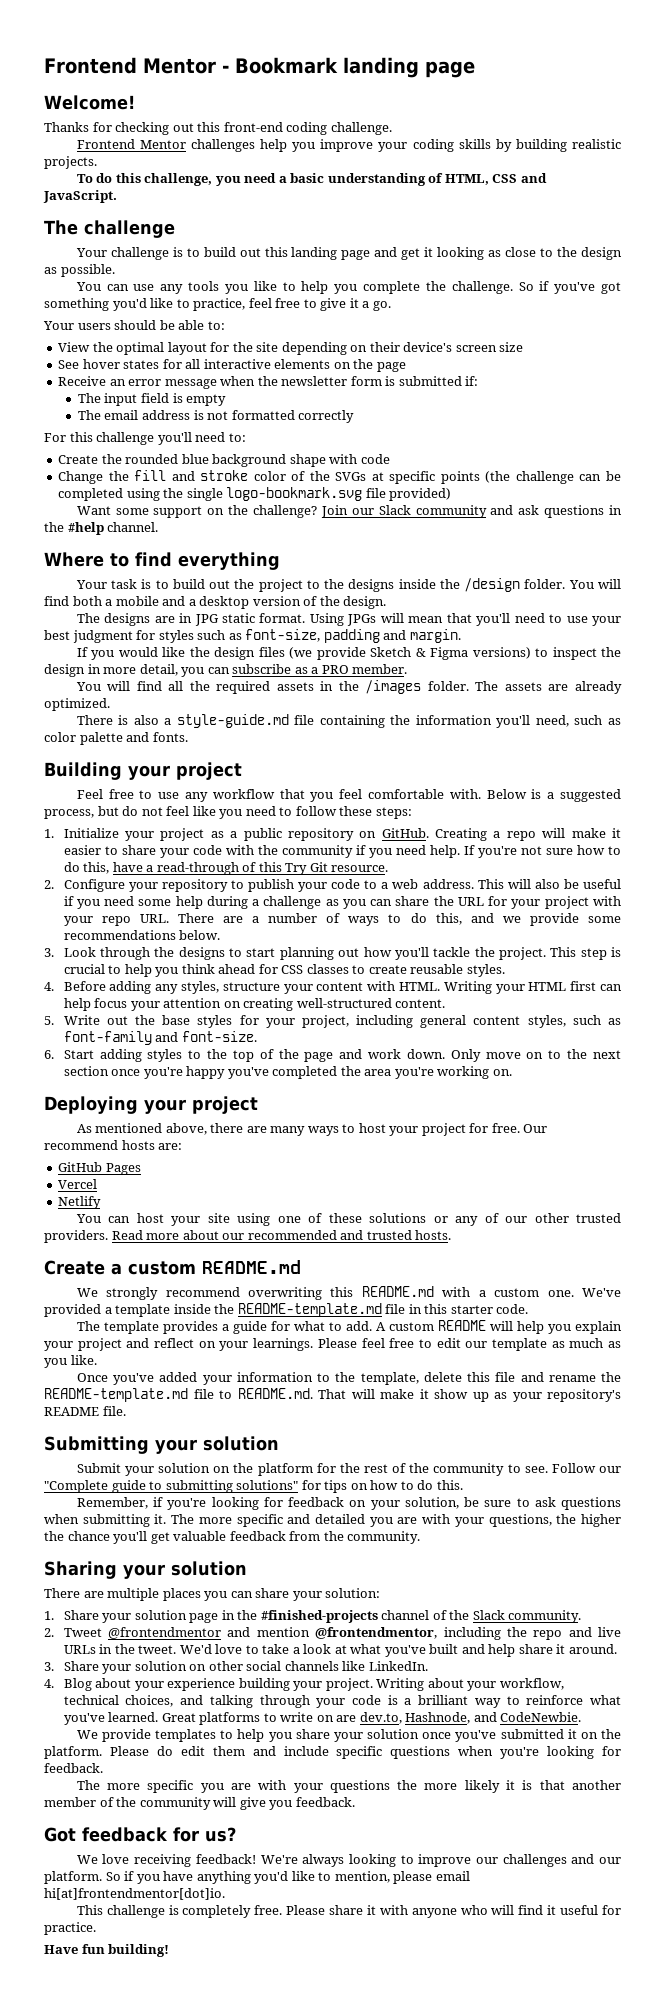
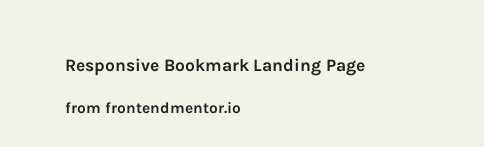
[44,57,475,78] [44,95,135,110] [44,122,392,135] [76,139,621,152] [44,156,97,169] [76,173,547,186] [43,190,117,203] [44,220,175,238] [75,247,623,260] [44,264,115,277] [75,281,621,294] [44,298,391,311] [43,320,225,330] [58,342,524,355] [58,359,406,372] [58,376,479,389] [77,393,227,406] [77,410,355,423] [44,432,246,445] [58,454,390,467] [58,470,621,484] [58,487,452,501] [76,505,622,518] [44,522,159,535] [44,552,280,570] [75,578,621,592] [44,596,387,609] [76,613,621,626] [44,629,461,643] [76,647,622,660] [44,664,408,677] [75,680,622,694] [44,698,110,711] [76,714,621,728] [44,732,188,745] [44,762,242,780] [76,789,622,802] [44,806,412,819] [44,828,622,841] [63,845,622,858] [63,862,389,875] [44,879,621,892] [63,896,622,909] [63,913,621,926] [63,930,221,940] [44,947,622,960] [63,964,505,977] [44,981,622,994] [63,998,446,1011] [44,1015,621,1028] [63,1031,257,1045] [44,1049,622,1062] [63,1066,512,1079] [44,1096,258,1114] [76,1123,548,1136] [44,1140,183,1150] [58,1162,141,1175] [58,1179,98,1189] [58,1196,102,1209] [75,1213,621,1226] [44,1230,452,1243] [44,1260,301,1275] [76,1286,621,1300] [44,1303,529,1317] [76,1320,622,1334] [44,1338,621,1351] [44,1355,97,1368] [76,1372,621,1385] [44,1388,621,1402] [44,1406,126,1416] [44,1436,279,1454] [76,1463,622,1476] [44,1480,463,1493] [76,1497,621,1510] [44,1514,621,1527] [44,1531,421,1544] [44,1561,247,1579] [44,1588,381,1601] [44,1610,582,1623] [44,1627,622,1640] [63,1644,617,1657] [44,1661,428,1674] [44,1678,564,1691] [63,1695,622,1708] [63,1712,582,1725] [76,1729,622,1742] [44,1746,622,1759] [44,1763,103,1773] [76,1780,622,1793] [44,1797,355,1810] [44,1827,236,1842] [76,1854,621,1867] [44,1871,470,1884] [44,1888,225,1900] [76,1905,621,1918] [44,1922,96,1935] [44,1944,170,1957] Frontend Mentor - Bookmark landing page // Welcome! // Thanks for checking out this front-end coding challenge. // Frontend Mentor challenges help you improve your coding skills by building realistic projects. // To do this challenge, you need a basic understanding of HTML, CSS and JavaScript. // The challenge // Your challenge is to build out this landing page and get it looking as close to the design as possible. // You can use any tools you like to help you complete the challenge. So if you've got something you'd like to practice, feel free to give it a go. // Your users should be able to: // View the optimal layout for the site depending on their device's screen size // See hover states for all interactive elements on the page // Receive an error message when the newsletter form is submitted if: // The input field is empty // The email address is not formatted correctly // For this challenge you'll need to: // Create the rounded blue background shape with code // Change the fill and stroke color of the SVGs at specific points (the challenge can be completed using the single logo-bookmark.svg file provided) // Want some support on the challenge? Join our Slack community and ask questions in the #help channel. // Where to find everything // Your task is to build out the project to the designs inside the /design folder. You will find both a mobile and a desktop version of the design. // The designs are in JPG static format. Using JPGs will mean that you'll need to use your best judgment for styles such as font-size, padding and margin. // If you would like the design files (we provide Sketch & Figma versions) to inspect the design in more detail, you can subscribe as a PRO member. // You will find all the required assets in the /images folder. The assets are already optimized. // There is also a style-guide.md file containing the information you'll need, such as color palette and fonts. // Building your project // Feel free to use any workflow that you feel comfortable with. Below is a suggested process, but do not feel like you need to follow these steps: // 1. Initialize your project as a public repository on GitHub. Creating a repo will make it easier to share your code with the community if you need help. If you're not sure how to do this, have a read-through of this Try Git resource. // 2. Configure your repository to publish your code to a web address. This will also be useful if you need some help during a challenge as you can share the URL for your project with your repo URL. There are a number of ways to do this, and we provide some recommendations below. // 3. Look through the designs to start planning out how you'll tackle the project. This step is crucial to help you think ahead for CSS classes to create reusable styles. // 4. Before adding any styles, structure your content with HTML. Writing your HTML first can help focus your attention on creating well-structured content. // 5. Write out the base styles for your project, including general content styles, such as font-family and font-size. // 6. Start adding styles to the top of the page and work down. Only move on to the next section once you're happy you've completed the area you're working on. // Deploying your project // As mentioned above, there are many ways to host your project for free. Our recommend hosts are: // GitHub Pages // Vercel // Netlify // You can host your site using one of these solutions or any of our other trusted providers. Read more about our recommended and trusted hosts. // Create a custom README.md // We strongly recommend overwriting this README.md with a custom one. We've provided a template inside the README-template.md file in this starter code. // The template provides a guide for what to add. A custom README will help you explain your project and reflect on your learnings. Please feel free to edit our template as much as you like. // Once you've added your information to the template, delete this file and rename the README-template.md file to README.md. That will make it show up as your repository's README file. // Submitting your solution // Submit your solution on the platform for the rest of the community to see. Follow our "Complete guide to submitting solutions" for tips on how to do this. // Remember, if you're looking for feedback on your solution, be sure to ask questions when submitting it. The more specific and detailed you are with your questions, the higher the chance you'll get valuable feedback from the community. // Sharing your solution // There are multiple places you can share your solution: // 1. Share your solution page in the #finished-projects channel of the Slack community. // 2. Tweet @frontendmentor and mention @frontendmentor, including the repo and live URLs in the tweet. We'd love to take a look at what you've built and help share it around. // 3. Share your solution on other social channels like LinkedIn. // 4. Blog about your experience building your project. Writing about your workflow, technical choices, and talking through your code is a brilliant way to reinforce what you've learned. Great platforms to write on are dev.to, Hashnode, and CodeNewbie. // We provide templates to help you share your solution once you've submitted it on the platform. Please do edit them and include specific questions when you're looking for feedback. // The more specific you are with your questions the more likely it is that another member of the community will give you feedback. // Got feedback for us? // We love receiving feedback! We're always looking to improve our challenges and our platform. So if you have anything you'd like to mention, please email hi[at]frontendmentor[dot]io. // This challenge is completely free. Please share it with anyone who will find it useful for practice. // Have fun building! -> [65,58,366,76] [65,101,242,114] Responsive Bookmark Landing Page // from frontendmentor.io

